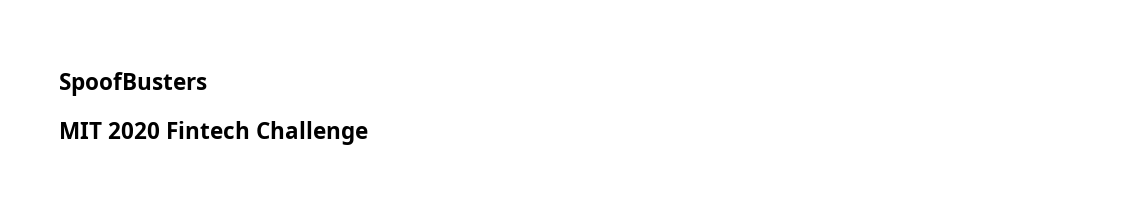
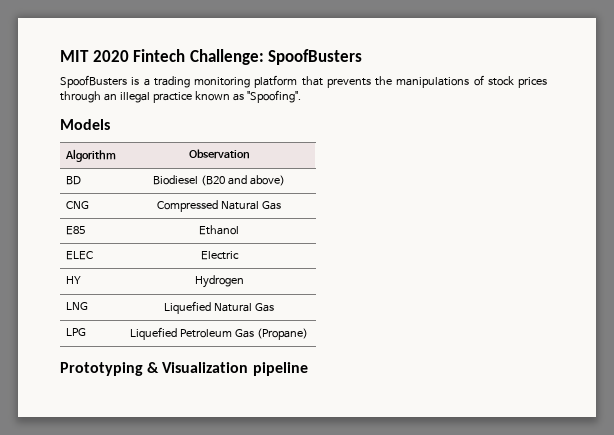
[59,72,207,96] SpoofBusters // -> (60, 56) none
[256,121,369,145] Challenge -> [189,49,363,65] [60,75,547,88] [60,90,301,103] [60,119,110,130] [64,149,116,162] [188,149,250,159] [65,176,81,185] [153,175,285,186] [65,201,89,209] [157,200,281,212] [65,226,85,235] [199,225,239,235] [65,251,93,260] [200,251,239,260] [65,276,81,284] [194,275,244,288] [65,302,88,310] [164,301,274,314] [65,328,86,336] [130,327,308,340] [60,362,308,376] Challenge: SpoofBusters // SpoofBusters is a trading monitoring platform that prevents the manipulations of stock prices through an illegal practice known as "Spoofing". // Models // Algorithm | Observation // BD | Biodiesel (B20 and above) // CNG | Compressed Natural Gas // E85 | Ethanol // ELEC | Electric // HY | Hydrogen // LNG | Liquefied Natural Gas // LPG | Liquefied Petroleum Gas (Propane) // Prototyping & Visualization pipeline

